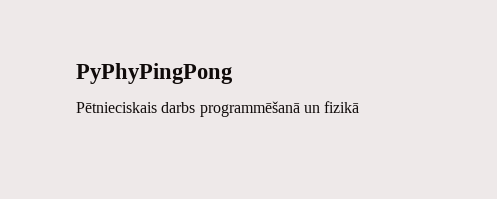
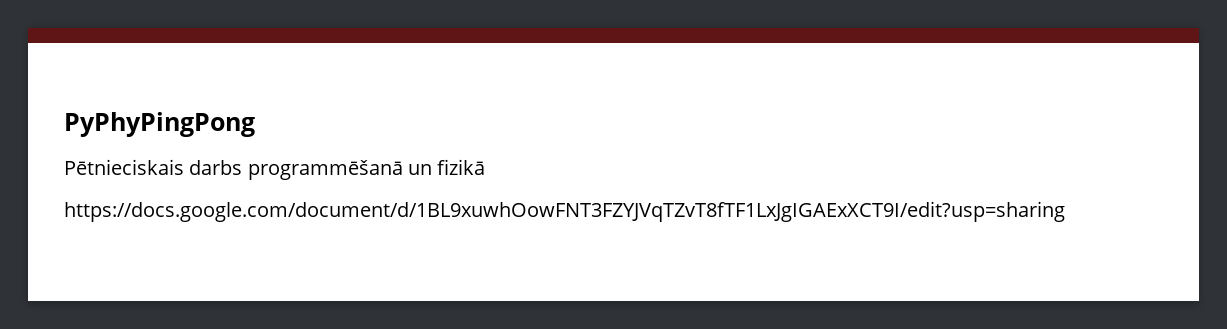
(360, 107) none -> [64,201,1065,222] // https://docs.google.com/document/d/1BL9xuwhOowFNT3FZYJVqTZvT8fTF1LxJgIGAExXCT9I/edit?usp=sharing

